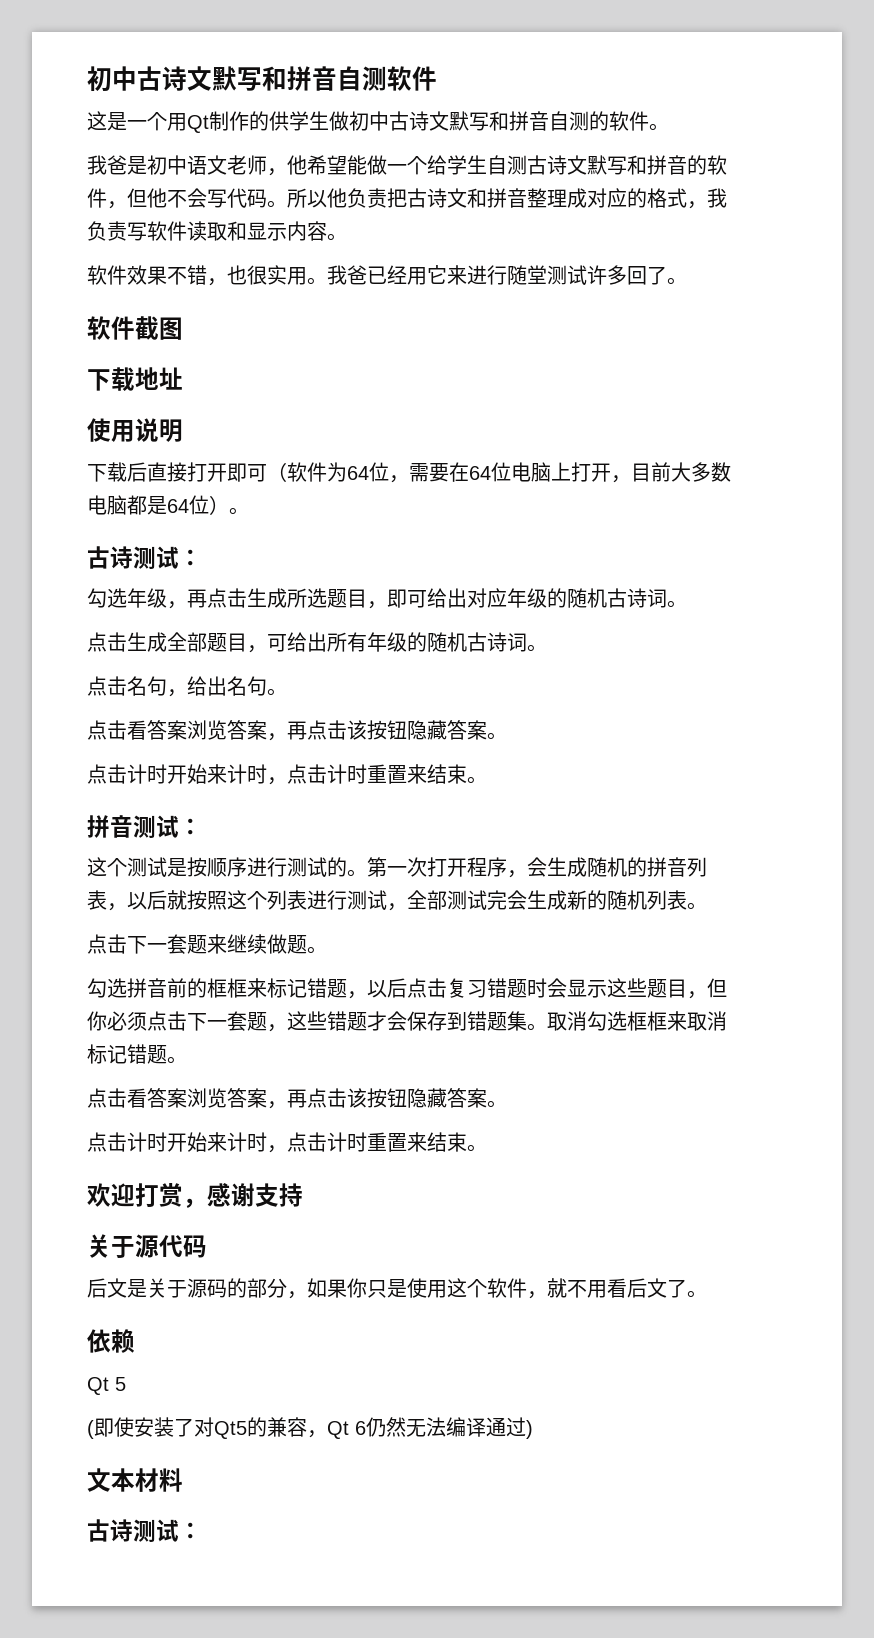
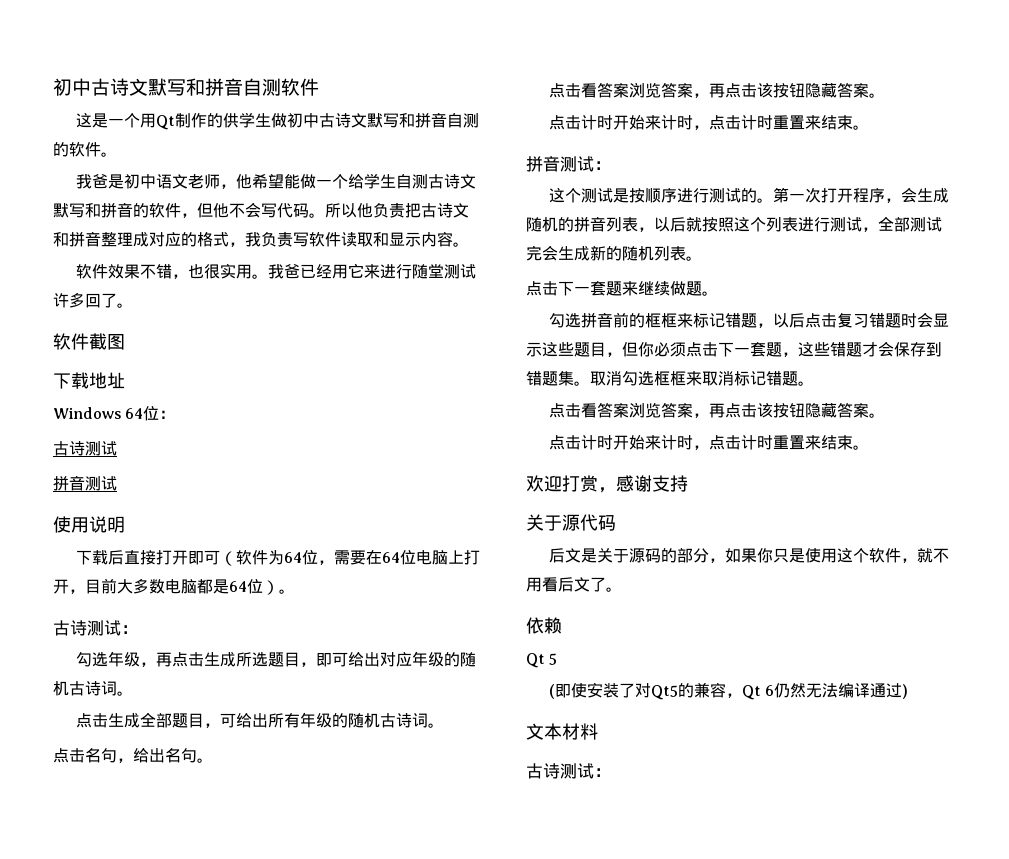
(183, 378) none -> [53,406,176,421] [53,441,117,456] [53,475,117,491] // Windows 64位： // 古诗测试 // 拼音测试

